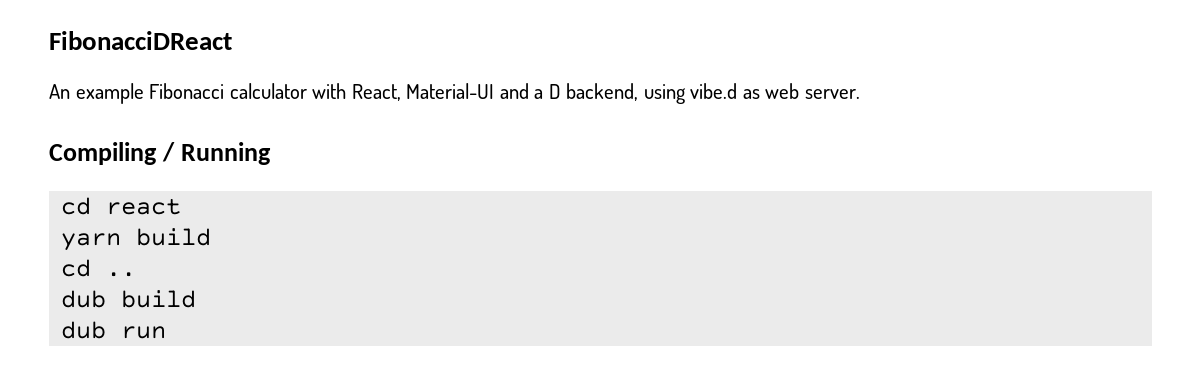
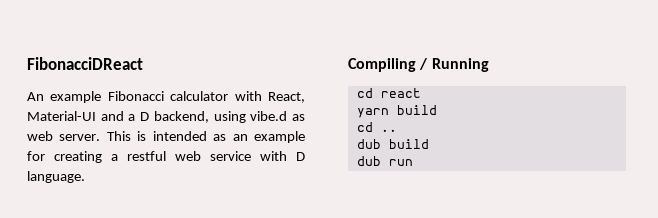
(861, 94) none -> [106,131,306,143] [27,151,305,163] [27,171,85,183] This is intended as an example for creating a restful web service with D language.

